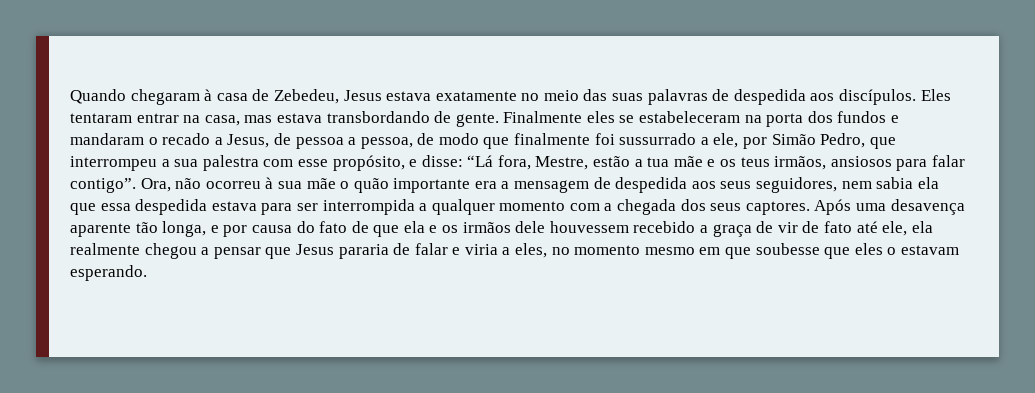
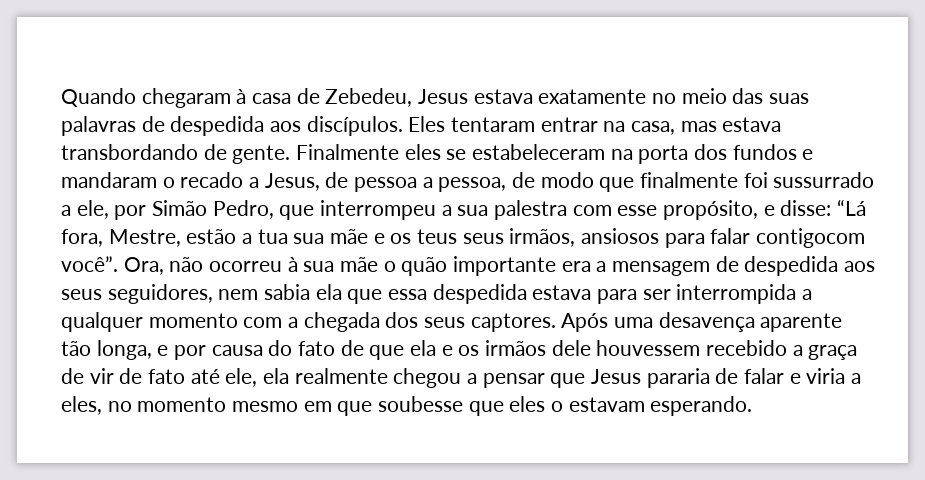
(670, 162) none -> [293,233,325,244] sua
(770, 162) none -> [462,233,504,244] seus
[70,178,136,193] contigo”. -> [756,228,866,248] [61,256,118,272] contigocom você”.

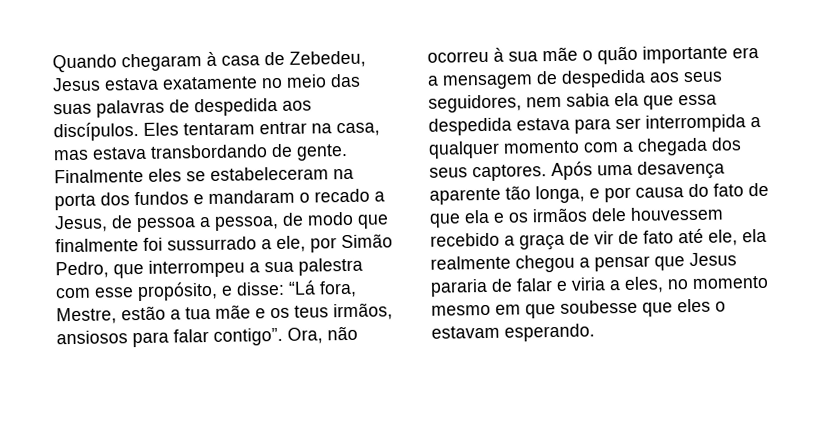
[293,233,325,244] sua -> (211, 313) none
[462,233,504,244] seus -> (329, 311) none
[756,228,866,248] [61,256,118,272] contigocom você”. -> [213,327,283,346] contigo”.

